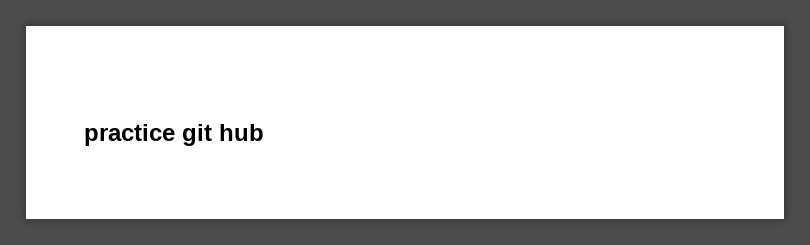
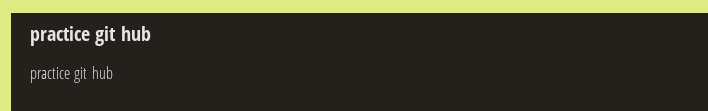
[84,124,264,146] practice git hub -> [30,26,151,46] [30,66,113,83] practice git hub // practice git hub

